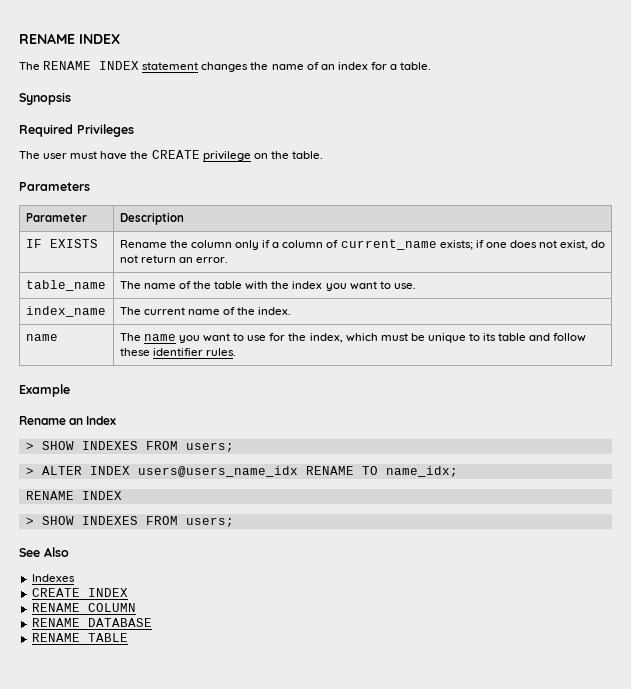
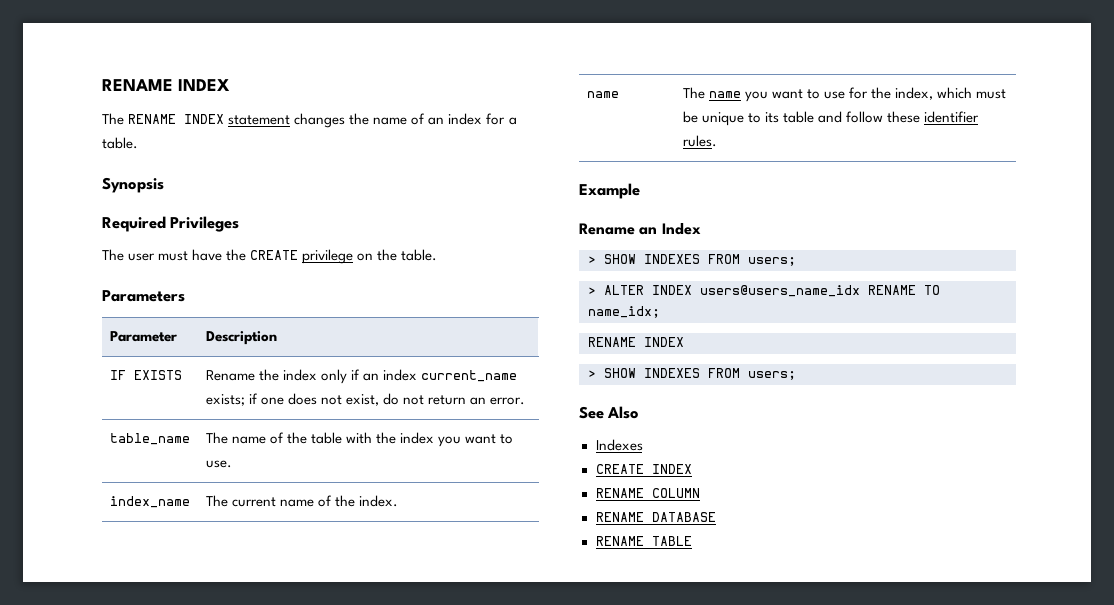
[190,240,232,248] column -> [282,369,317,381] index
[272,240,339,248] a column of -> [362,369,417,381] an index

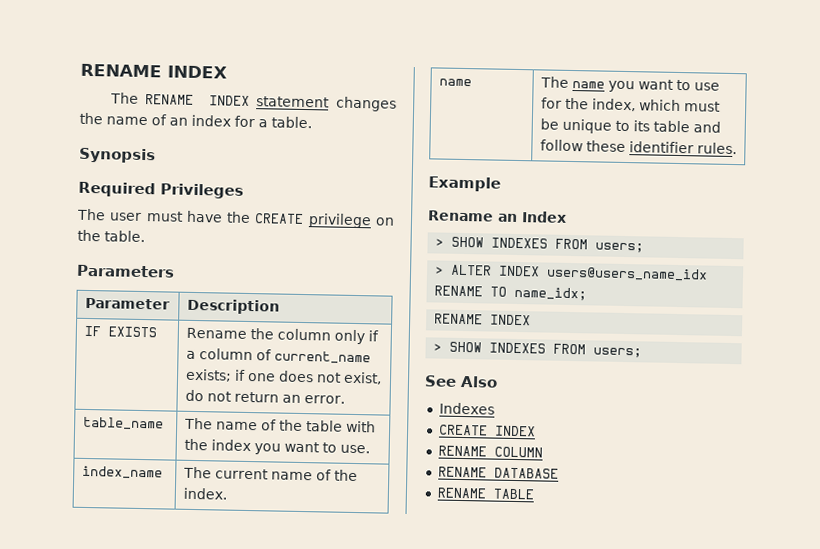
[282,369,317,381] index -> [276,328,331,341] column
[362,369,417,381] an index -> [185,348,272,361] a column of

